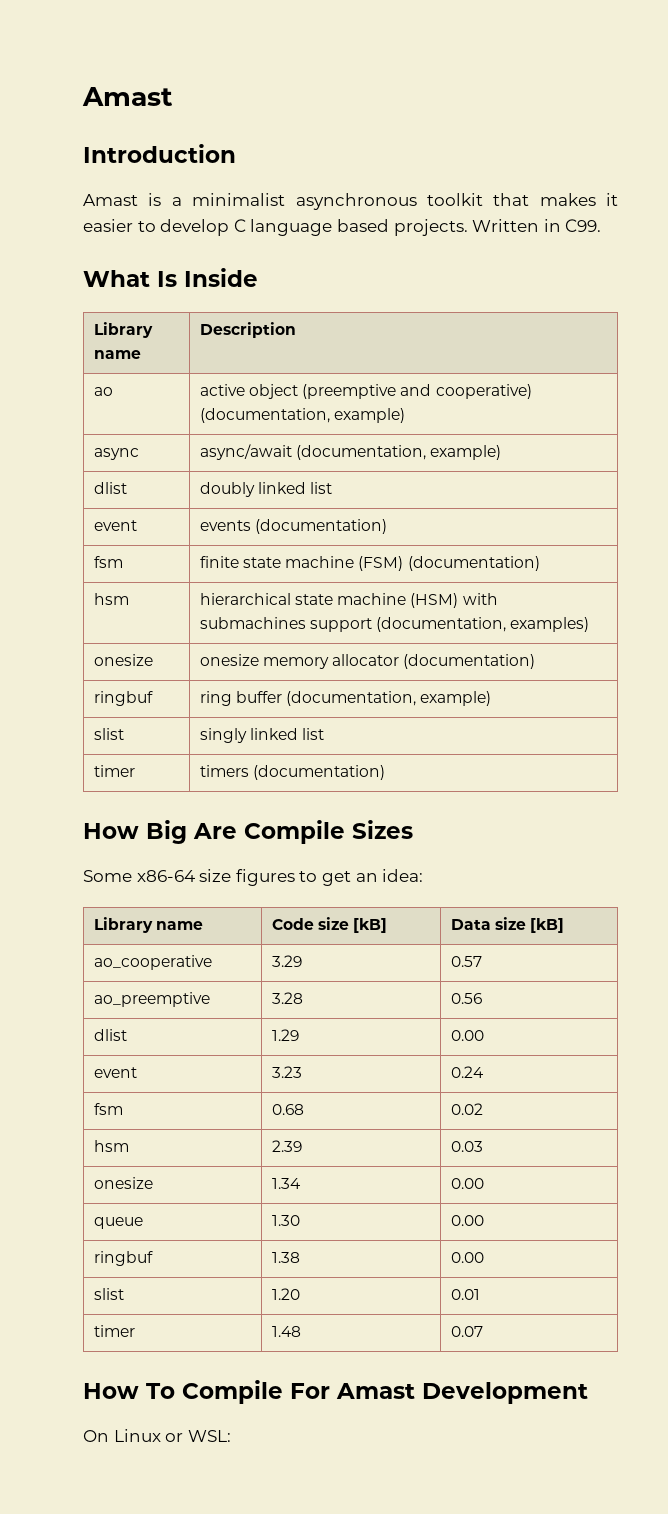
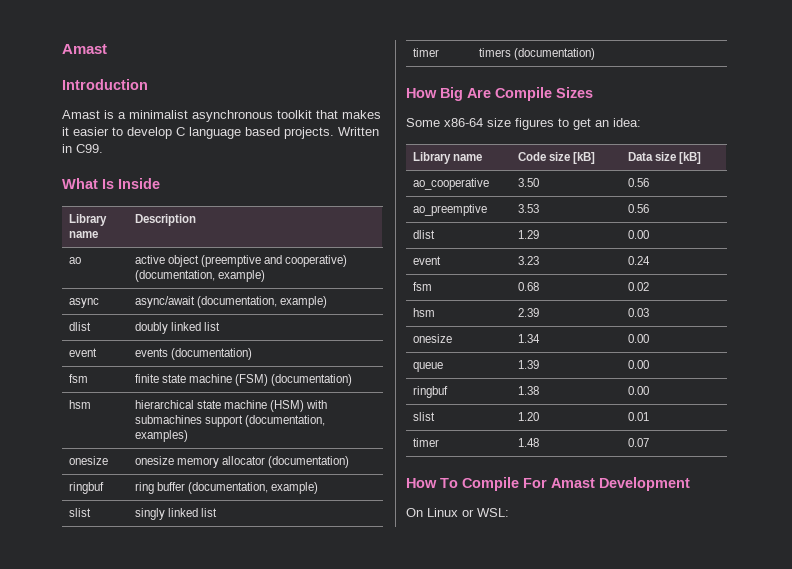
[271,955,302,967] [450,956,482,967] 3.29 | 0.57 -> [517,178,539,187] [627,178,649,187] 3.50 | 0.56
[271,992,303,1004] 3.28 -> [517,204,539,213] 3.53
[271,1215,300,1226] 1.30 -> [517,360,539,369] 1.39

